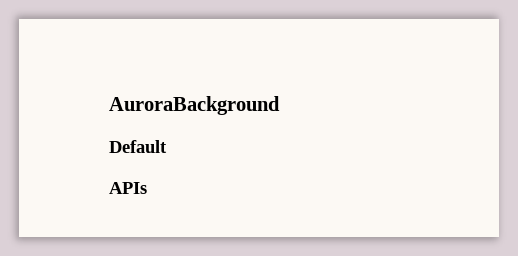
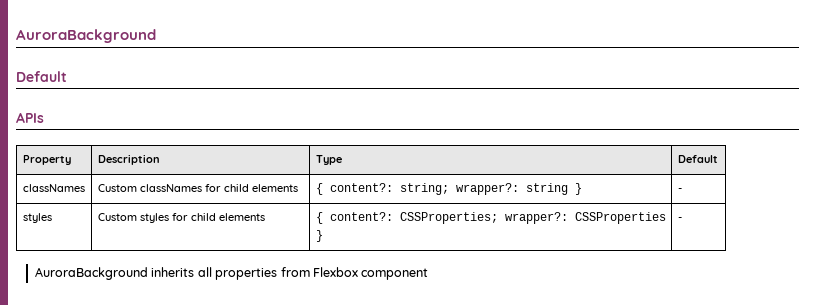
(147, 188) none -> [22,155,71,165] [97,154,160,165] [315,155,342,165] [677,155,718,163] [22,184,85,192] [97,184,298,192] [315,183,582,195] [677,188,682,192] [22,213,52,223] [97,213,265,223] [315,212,666,224] [315,230,323,242] [677,217,682,221] [35,267,429,280] // Property | Description | Type | Default // classNames | Custom classNames for child elements | { content?: string; wrapper?: string } | - // styles | Custom styles for child elements | { content?: CSSProperties; wrapper?: CSSProperties } | - // AuroraBackground inherits all properties from Flexbox component

